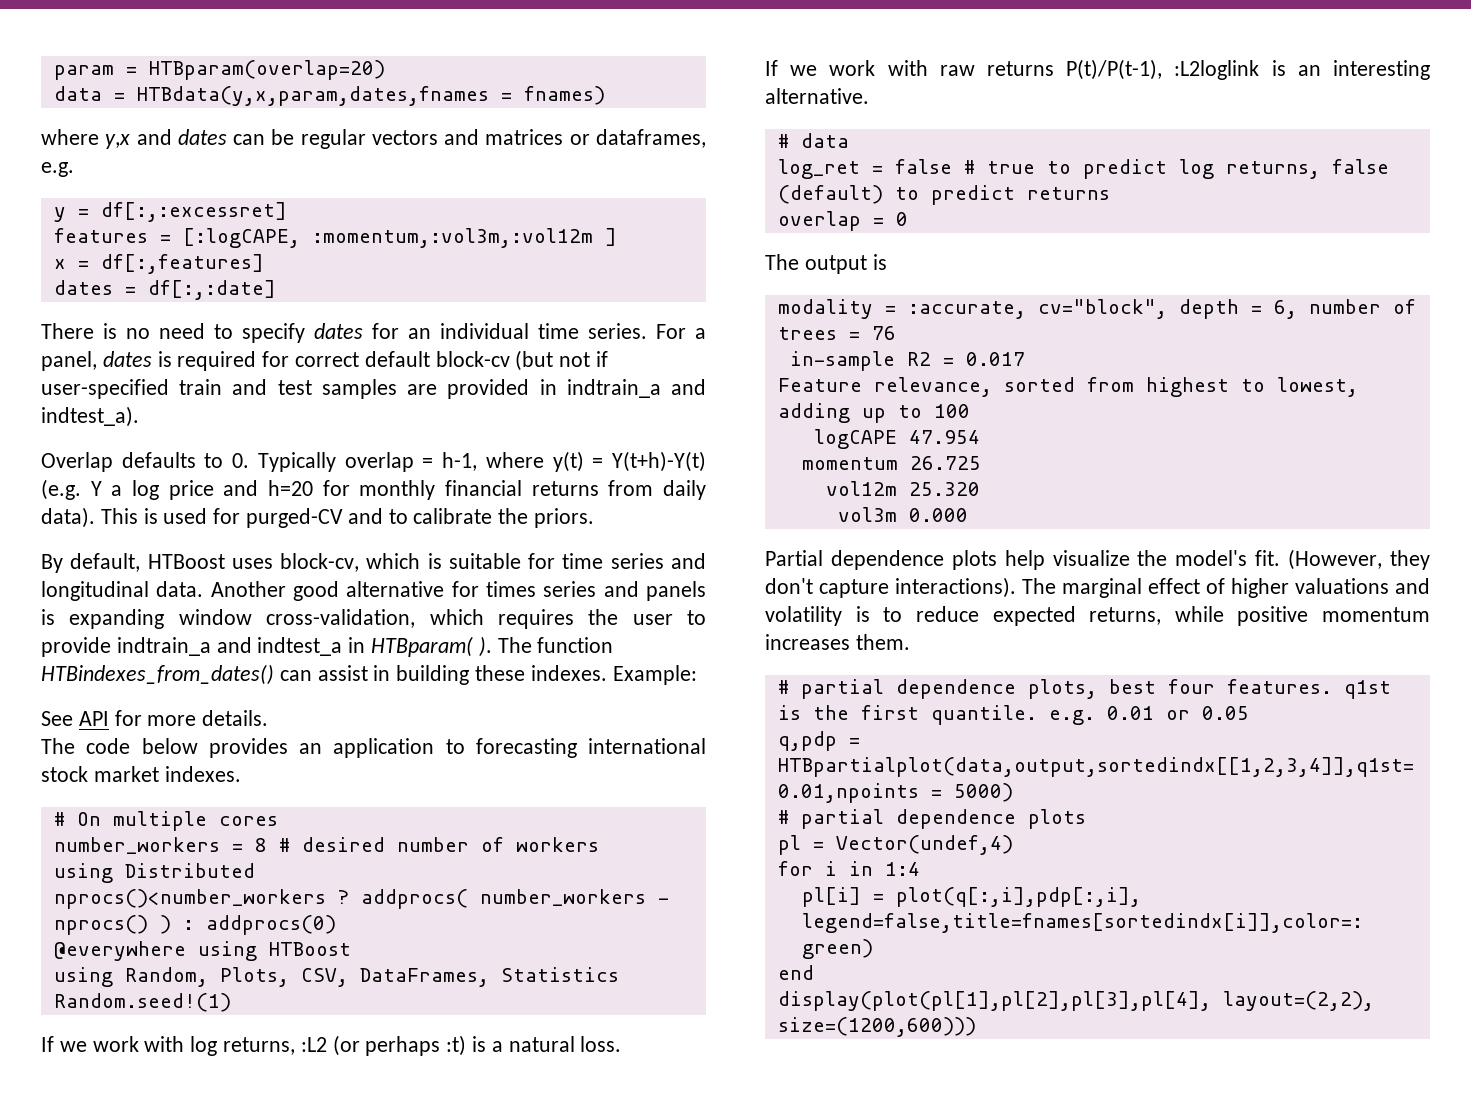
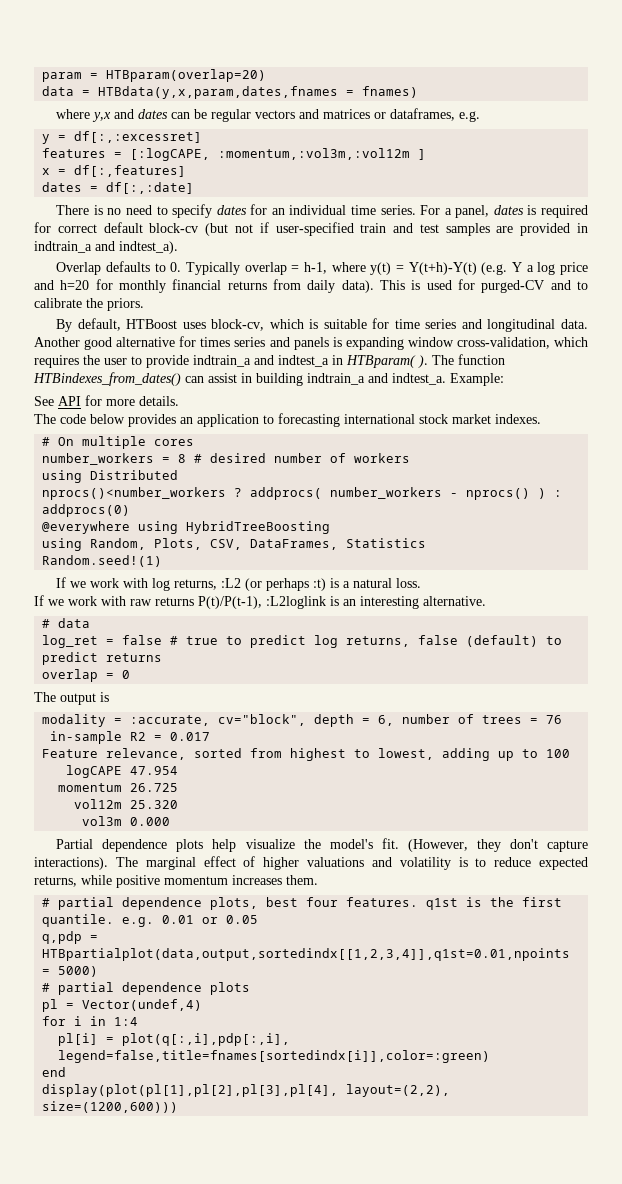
[475,665,607,681] these indexes. -> [307,373,446,385] indtrain_a and indtest_a.
[268,942,351,956] HTBoost -> [186,521,331,534] HybridTreeBoosting

